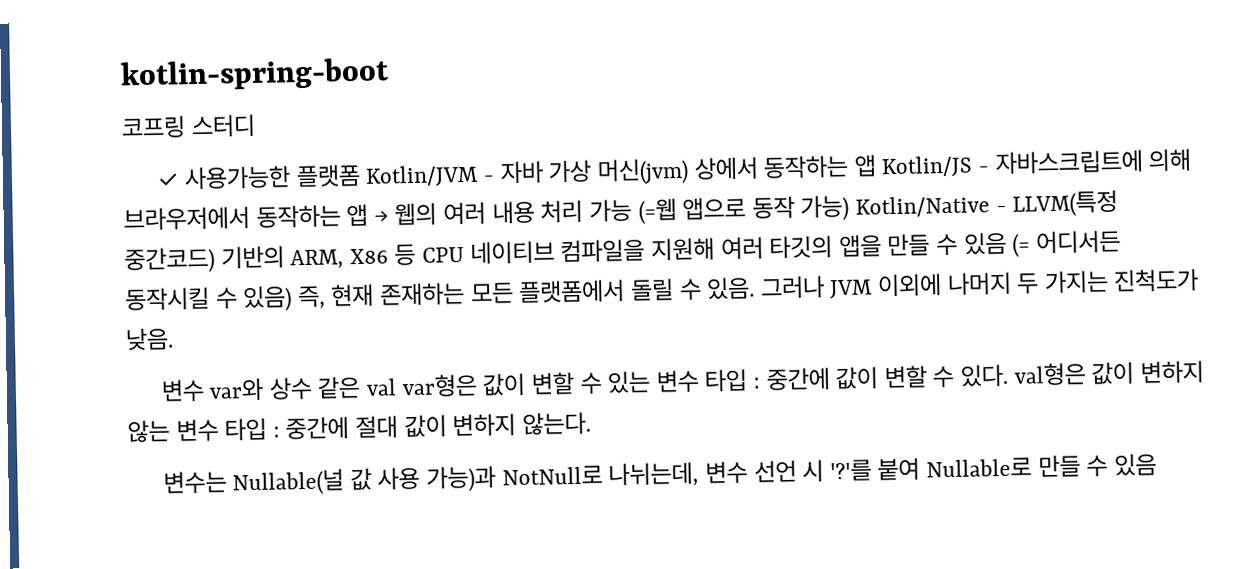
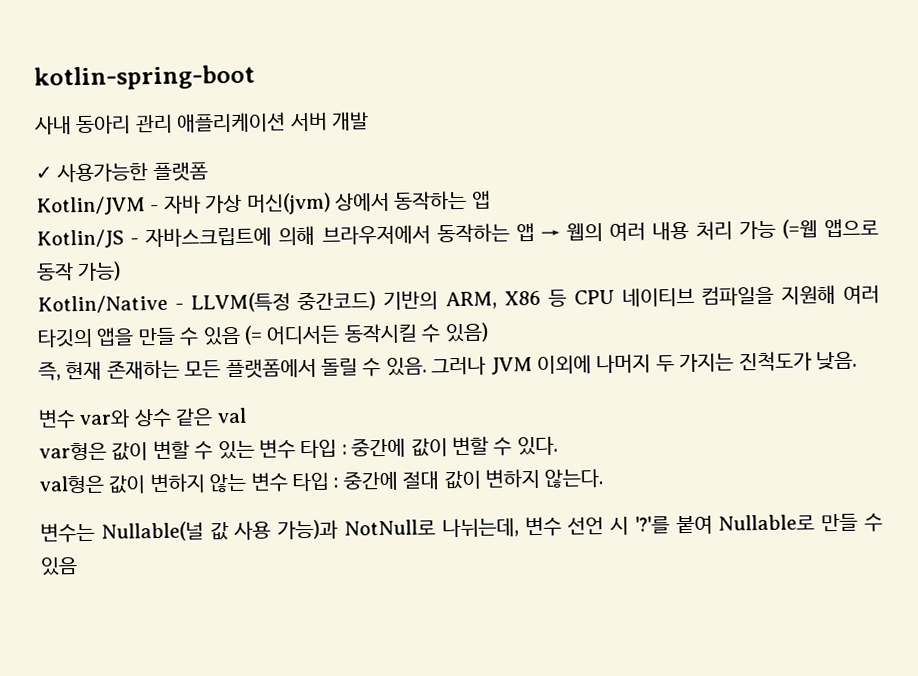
[121,113,256,139] 코프링 스터디 -> [34,112,369,135] 사내 동아리 관리 애플리케이션 서버 개발
(361, 175) none -> (208, 172) //
(877, 165) none -> (491, 199) //
(850, 208) none -> (122, 271) //
(293, 299) none -> (489, 332) //
(398, 387) none -> (247, 415) //
(1009, 375) none -> (558, 446) //

